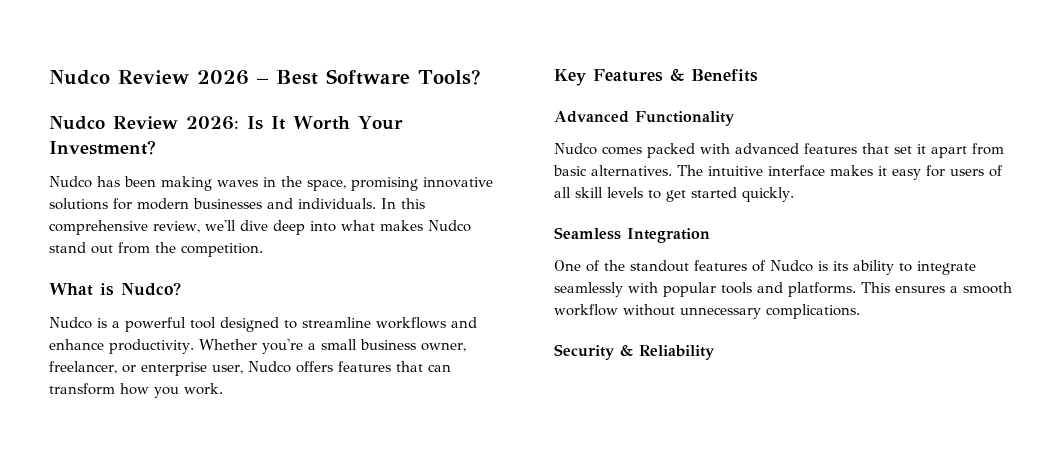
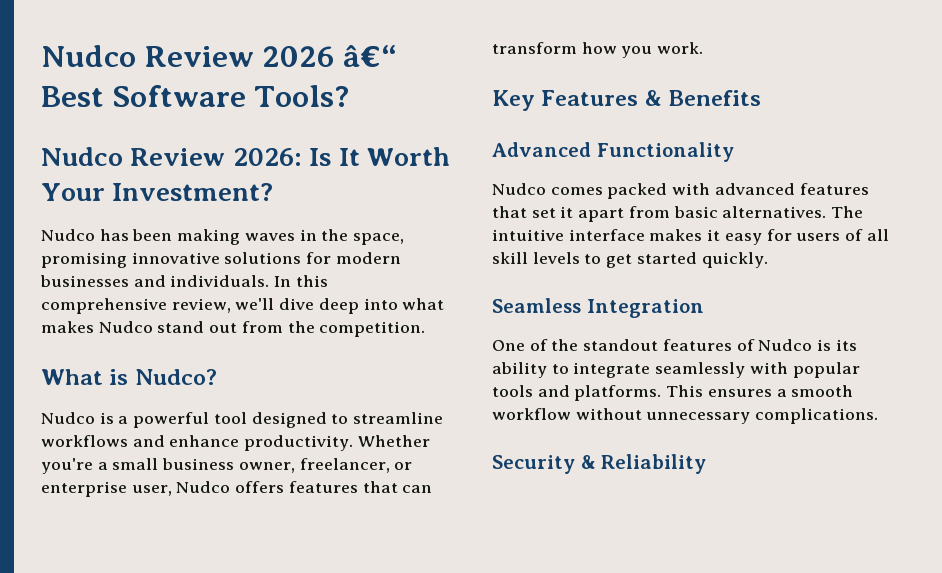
[257,78,269,84] – -> [342,45,397,67] â€“

